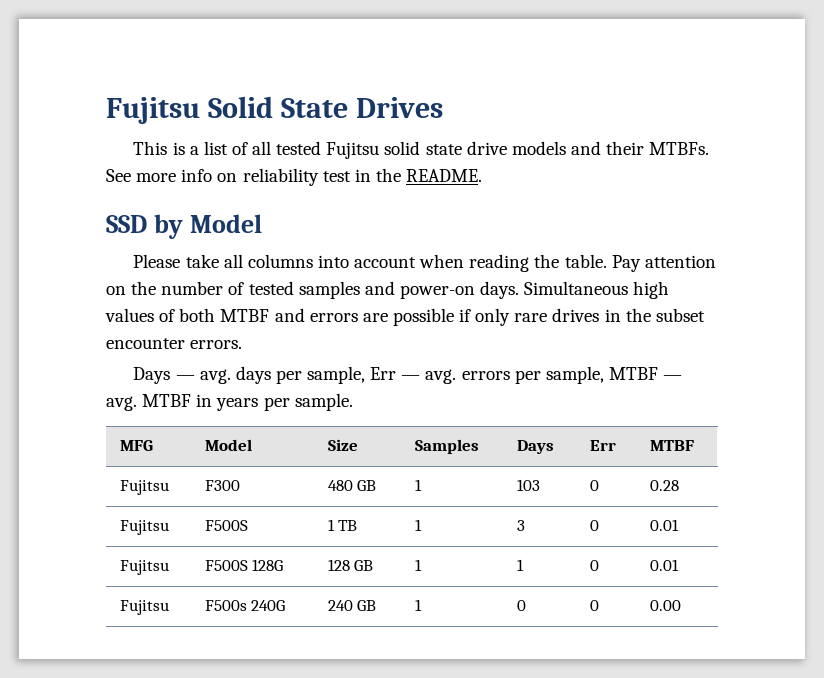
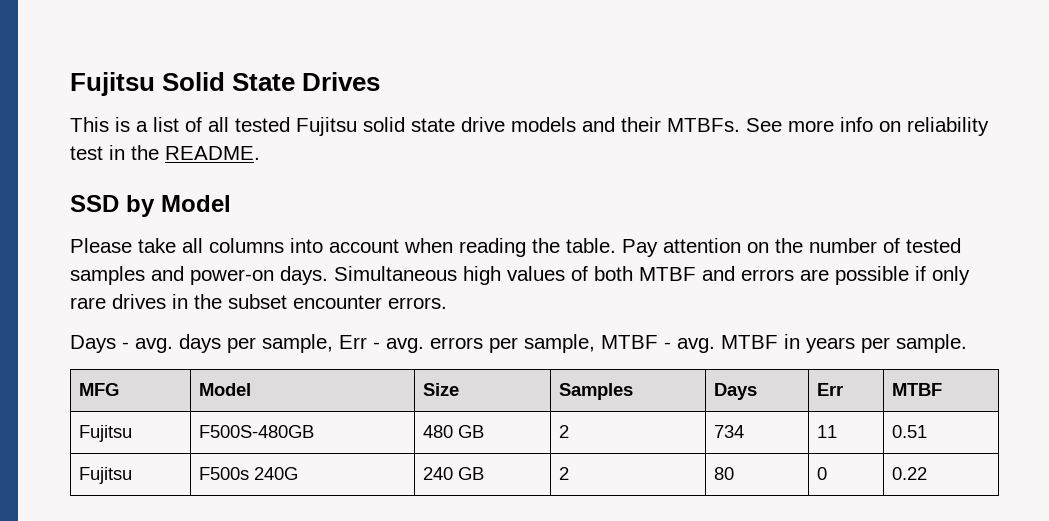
[175,375,195,380] — -> [122,342,129,349] -
[401,375,421,380] — -> [373,342,380,349] -
[663,375,683,380] — -> [664,342,671,349] -
[204,480,240,491] F300 -> [198,425,314,438] F500S-480GB
[414,479,422,491] [516,479,540,491] [589,480,599,491] [649,480,679,491] [119,520,169,535] [204,520,248,531] [327,519,358,531] [414,519,422,531] [516,520,525,531] [589,520,599,531] [649,519,679,531] [119,560,169,575] [204,559,284,571] [327,559,374,571] [414,559,422,571] [516,559,524,571] [589,560,599,571] [649,559,679,571] 1 | 103 | 0 | 0.28 // Fujitsu | F500S | 1 TB | 1 | 3 | 0 | 0.01 // Fujitsu | F500S 128G | 128 GB | 1 | 1 | 0 | 0.01 -> [558,425,569,438] [713,425,744,438] [816,425,837,438] [891,425,927,438] 2 | 734 | 11 | 0.51
[414,599,422,611] [516,600,526,611] [589,600,599,611] [649,600,681,611] 1 | 0 | 0 | 0.00 -> [558,467,569,480] [713,467,734,480] [816,467,827,480] [891,467,927,480] 2 | 80 | 0 | 0.22

